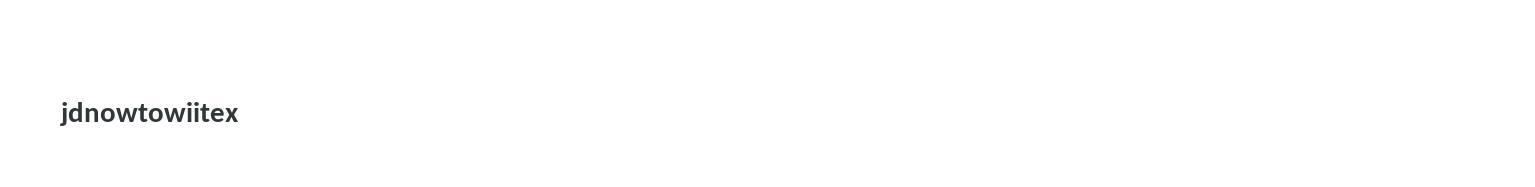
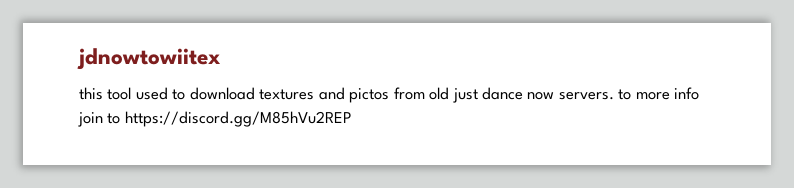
(239, 114) none -> [79,87,700,103] [78,111,351,127] // this tool used to download textures and pictos from old just dance now servers. to more info join to https://discord.gg/M85hVu2REP

